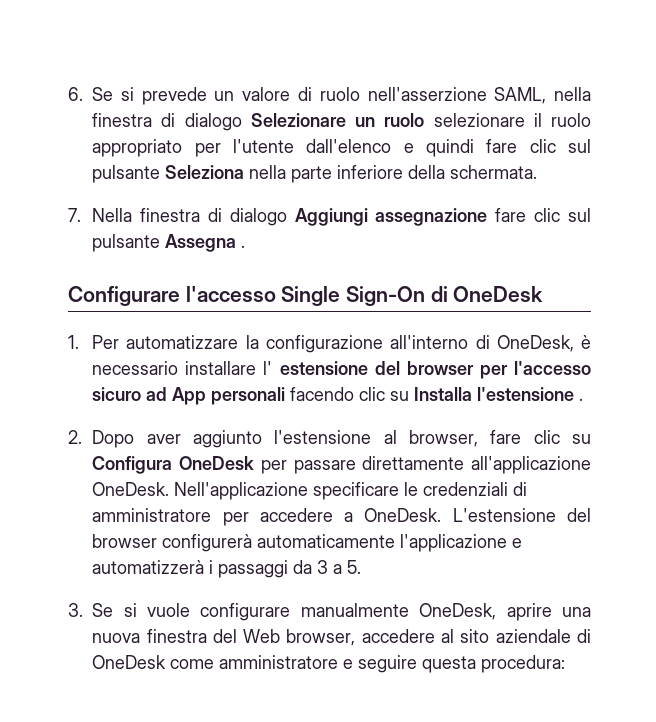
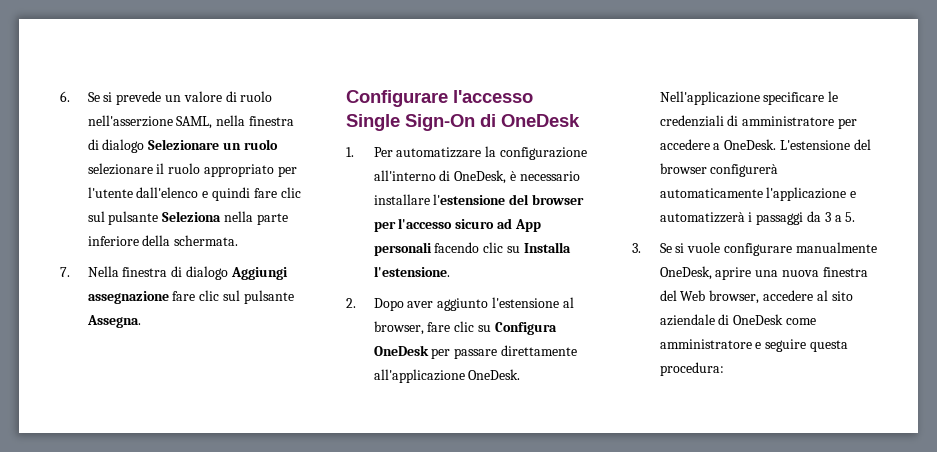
[165,234,246,252] Assegna . -> [86,315,141,328] Assegna.
[263,361,368,375] l' estensione -> [433,194,506,205] l'estensione
[477,387,584,401] l'estensione . -> [373,266,450,277] l'estensione.

